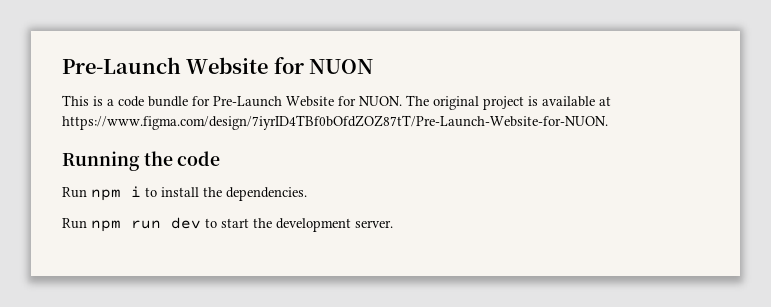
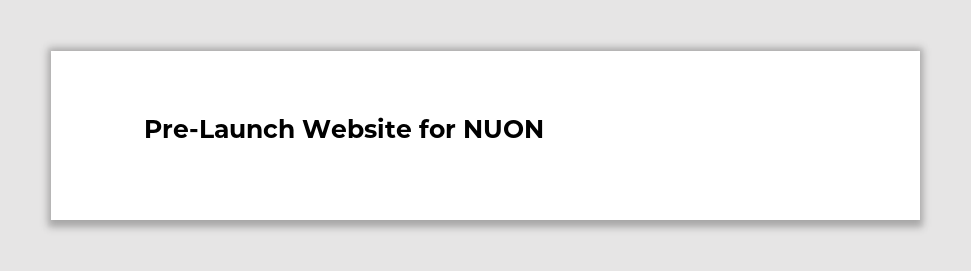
[62,95,611,110] [62,115,608,130] [62,151,221,171] [62,186,307,201] [62,217,393,232] // This is a code bundle for Pre-Launch Website for NUON. The original project is available at https://www.figma.com/design/7iyrID4TBf0bOfdZOZ87tT/Pre-Launch-Website-for-NUON. // Running the code // Run npm i to install the dependencies. // Run npm run dev to start the development server. -> (544, 129) none

